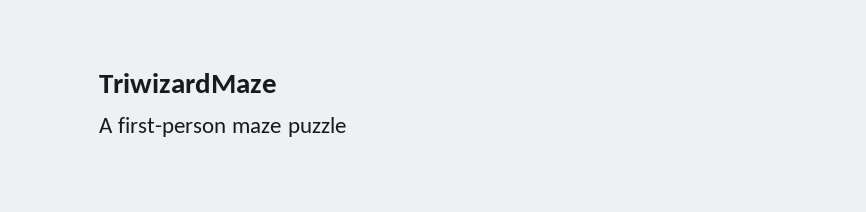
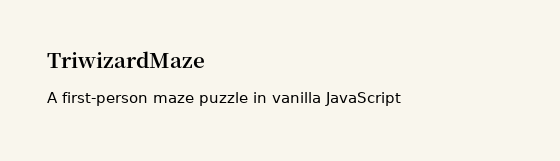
(346, 127) none -> [253,92,401,106] in vanilla JavaScript

